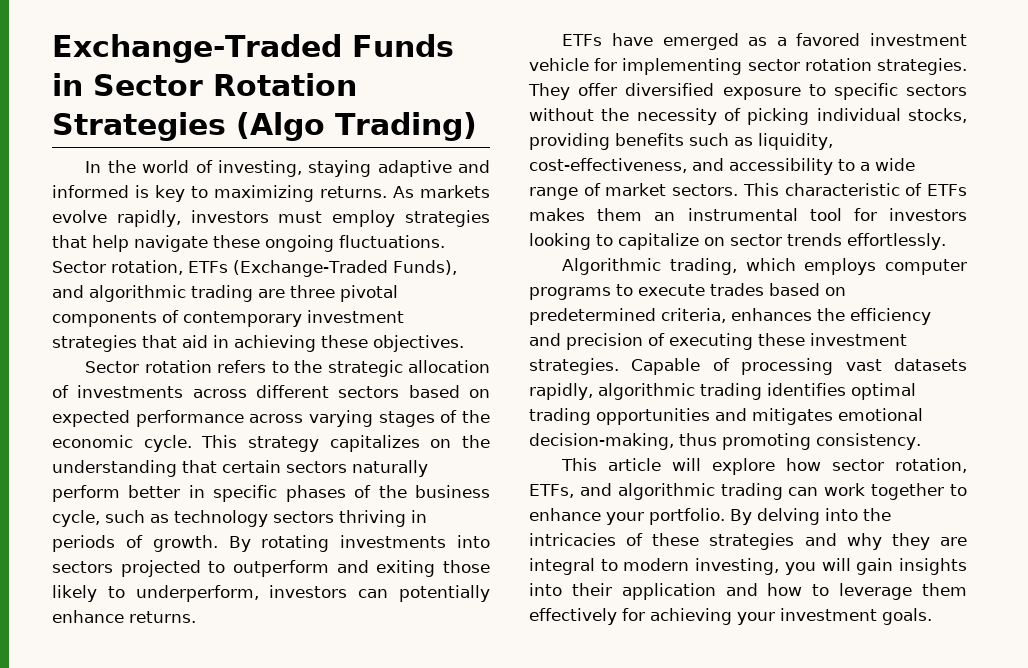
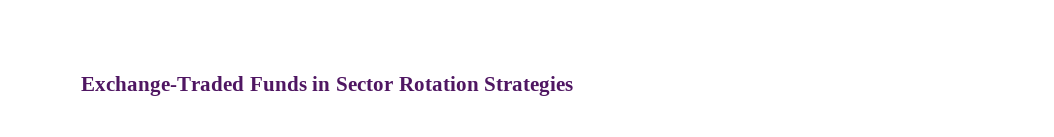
[236,112,477,141] [85,160,490,177] [52,185,490,202] [52,210,491,227] [52,235,445,252] [52,260,457,277] [52,285,398,302] [52,310,404,327] [52,335,464,352] [85,360,490,377] [52,385,490,398] [52,410,491,427] [52,435,491,452] [52,460,428,477] [52,485,490,502] [52,510,427,527] [52,535,490,552] [52,560,491,577] [52,585,490,602] [52,610,196,623] [562,33,967,50] [529,58,967,75] [528,83,967,100] [529,108,967,125] [529,133,833,150] [529,158,915,175] [529,183,967,200] [529,208,967,221] [529,233,946,250] [562,258,967,275] [529,283,846,300] [529,308,931,325] [529,333,907,350] [529,358,967,375] [529,383,916,400] [529,408,923,425] [529,433,921,450] [561,458,967,475] [529,483,967,500] [529,508,891,525] [529,533,968,550] [529,558,967,575] [529,583,967,600] [529,608,932,625] (Algo Trading) // In the world of investing, staying adaptive and informed is key to maximizing returns. As markets evolve rapidly, investors must employ strategies that help navigate these ongoing fluctuations. Sector rotation, ETFs (Exchange-Traded Funds), and algorithmic trading are three pivotal components of contemporary investment strategies that aid in achieving these objectives. // Sector rotation refers to the strategic allocation of investments across different sectors based on expected performance across varying stages of the economic cycle. This strategy capitalizes on the understanding that certain sectors naturally perform better in specific phases of the business cycle, such as technology sectors thriving in periods of growth. By rotating investments into sectors projected to outperform and exiting those likely to underperform, investors can potentially enhance returns. // ETFs have emerged as a favored investment vehicle for implementing sector rotation strategies. They offer diversified exposure to specific sectors without the necessity of picking individual stocks, providing benefits such as liquidity, cost-effectiveness, and accessibility to a wide range of market sectors. This characteristic of ETFs makes them an instrumental tool for investors looking to capitalize on sector trends effortlessly. // Algorithmic trading, which employs computer programs to execute trades based on predetermined criteria, enhances the efficiency and precision of executing these investment strategies. Capable of processing vast datasets rapidly, algorithmic trading identifies optimal trading opportunities and mitigates emotional decision-making, thus promoting consistency. // This article will explore how sector rotation, ETFs, and algorithmic trading can work together to enhance your portfolio. By delving into the intricacies of these strategies and why they are integral to modern investing, you will gain insights into their application and how to leverage them effectively for achieving your investment goals. -> (574, 86) none

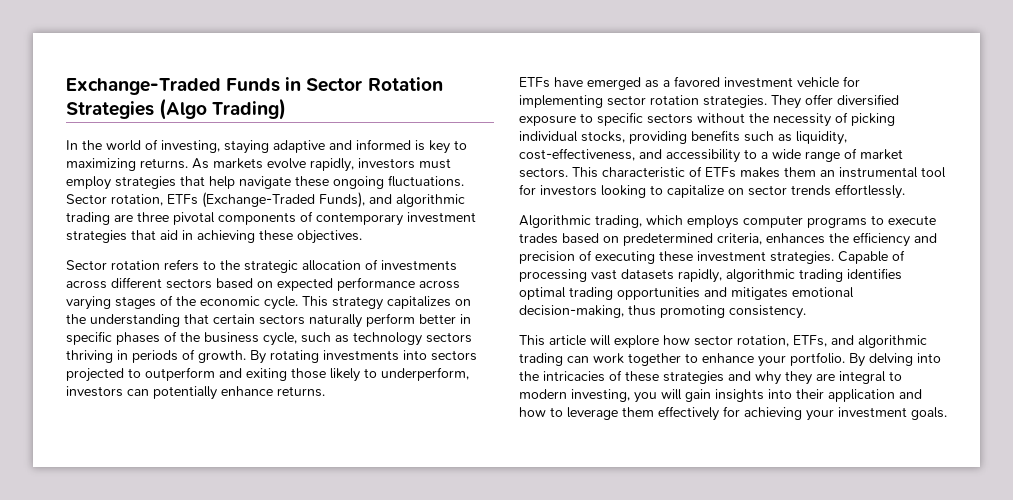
(574, 86) none -> [159,98,287,120] [66,139,467,154] [66,158,451,172] [66,175,464,190] [66,192,465,208] [66,211,476,226] [66,230,362,244] [66,259,457,273] [66,277,460,291] [66,295,471,310] [66,313,471,328] [66,331,472,346] [66,349,477,364] [66,367,469,382] [66,386,325,400] [519,76,860,90] [519,94,899,109] [519,112,895,127] [519,130,847,145] [519,148,903,163] [519,166,946,178] [519,184,905,199] [519,215,936,229] [519,232,937,247] [519,250,905,264] [519,268,902,283] [519,287,854,300] [519,305,806,319] [519,335,927,348] [519,352,941,367] [519,370,902,385] [519,389,922,403] [519,406,947,421] (Algo Trading) // In the world of investing, staying adaptive and informed is key to maximizing returns. As markets evolve rapidly, investors must employ strategies that help navigate these ongoing fluctuations. Sector rotation, ETFs (Exchange-Traded Funds), and algorithmic trading are three pivotal components of contemporary investment strategies that aid in achieving these objectives. // Sector rotation refers to the strategic allocation of investments across different sectors based on expected performance across varying stages of the economic cycle. This strategy capitalizes on the understanding that certain sectors naturally perform better in specific phases of the business cycle, such as technology sectors thriving in periods of growth. By rotating investments into sectors projected to outperform and exiting those likely to underperform, investors can potentially enhance returns. // ETFs have emerged as a favored investment vehicle for implementing sector rotation strategies. They offer diversified exposure to specific sectors without the necessity of picking individual stocks, providing benefits such as liquidity, cost-effectiveness, and accessibility to a wide range of market sectors. This characteristic of ETFs makes them an instrumental tool for investors looking to capitalize on sector trends effortlessly. // Algorithmic trading, which employs computer programs to execute trades based on predetermined criteria, enhances the efficiency and precision of executing these investment strategies. Capable of processing vast datasets rapidly, algorithmic trading identifies optimal trading opportunities and mitigates emotional decision-making, thus promoting consistency. // This article will explore how sector rotation, ETFs, and algorithmic trading can work together to enhance your portfolio. By delving into the intricacies of these strategies and why they are integral to modern investing, you will gain insights into their application and how to leverage them effectively for achieving your investment goals.

